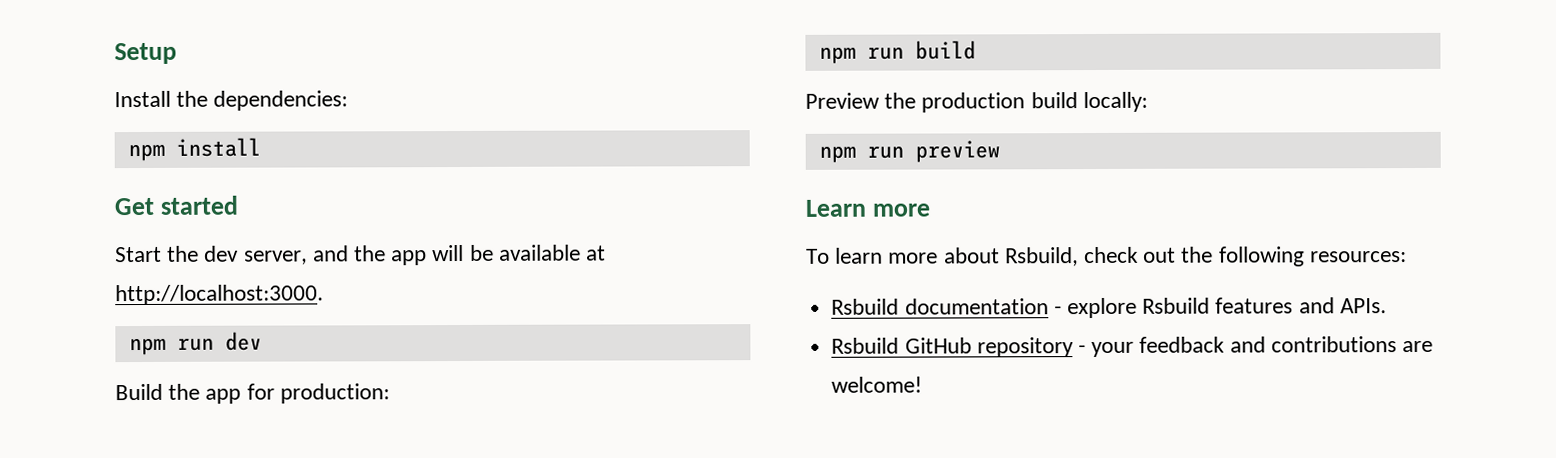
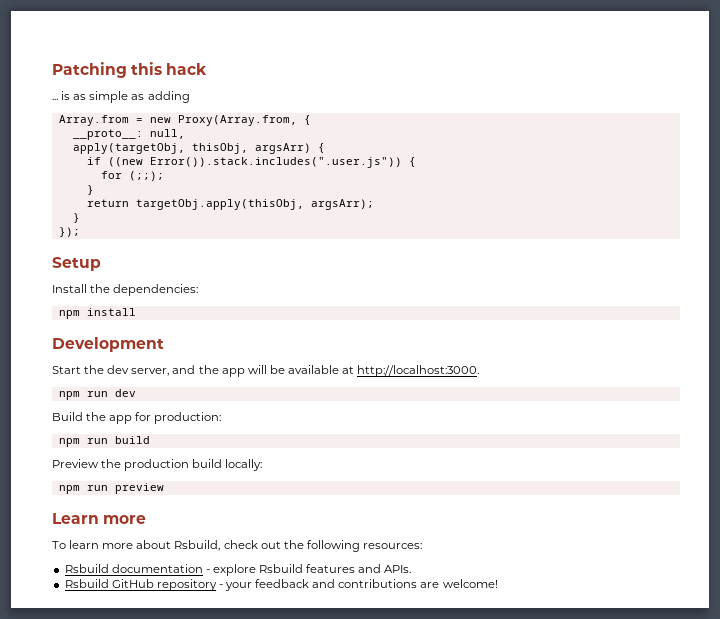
(114, 53) none -> [52,62,208,78] [52,91,190,103] [58,115,311,126] [72,129,185,140] [72,143,325,154] [86,157,416,168] [100,171,164,181] [86,185,94,195] [86,199,374,210] [72,213,80,223] [58,227,80,237] Patching this hack // ... is as simple as adding // Array.from = new Proxy(Array.from, { // __proto__: null, // apply(targetObj, thisObj, argsArr) { // if ((new Error()).stack.includes(".user.js")) { // for (;;); // } // return targetObj.apply(thisObj, argsArr); // } // }); //
[114,195,238,216] Get started -> [52,337,164,352] Development

